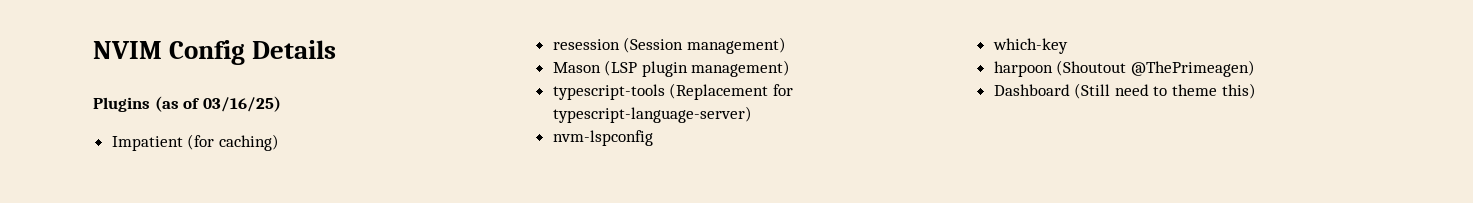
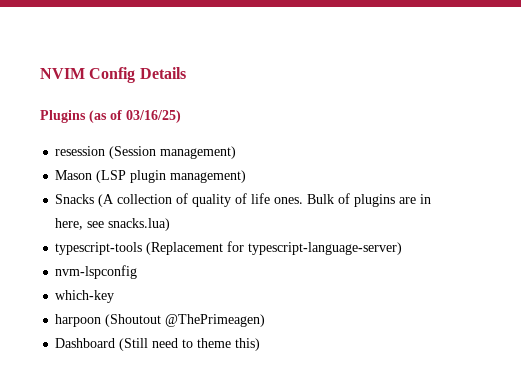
[111,134,279,151] // Impatient (for caching) -> (181, 116) none
(791, 68) none -> [55,193,432,207] [55,218,171,231] // Snacks (A collection of quality of life ones. Bulk of plugins are in here, see snacks.lua)

